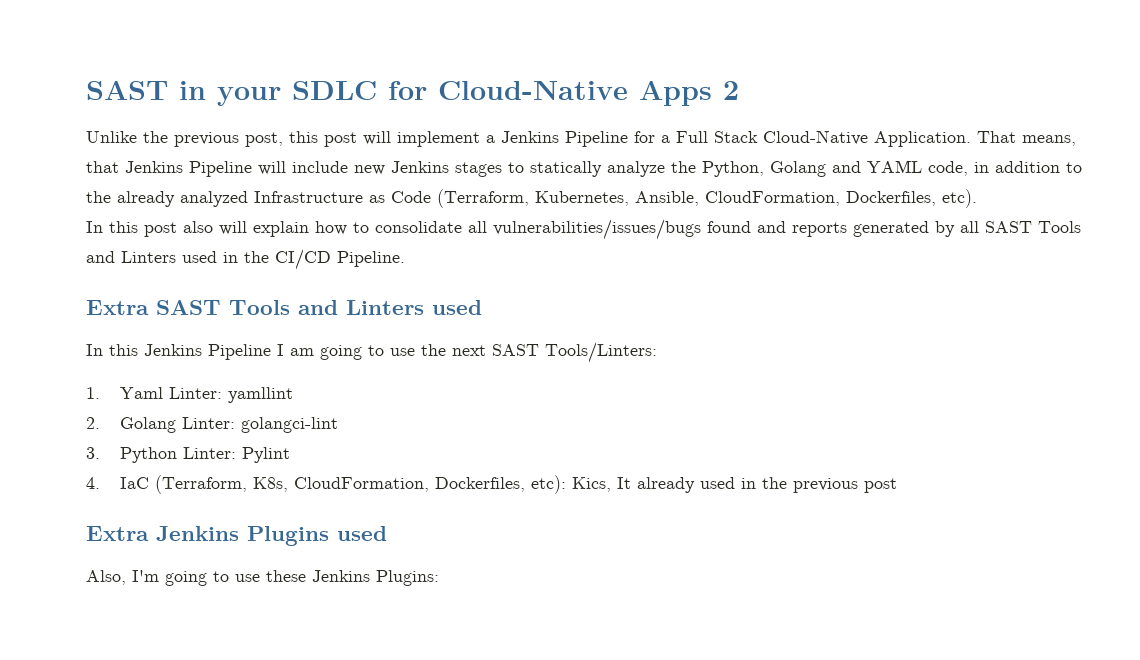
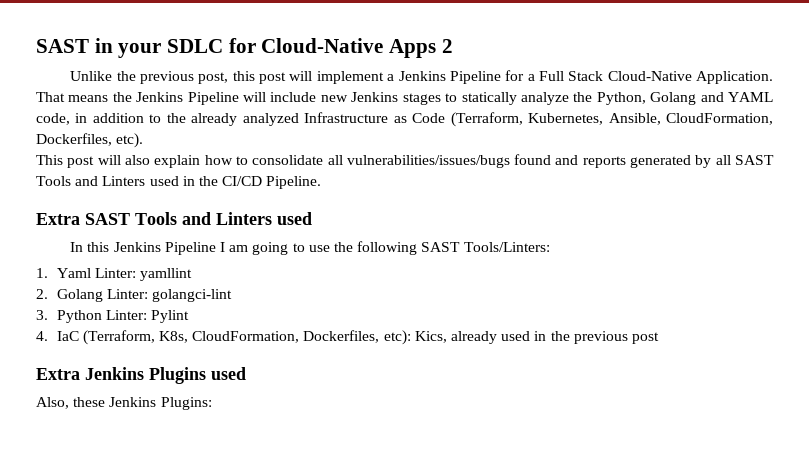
[1022,135,1076,146] [86,161,119,173] means, that -> [68,92,132,102] means the
[86,221,247,237] In this post also will -> [36,155,150,168] This post will also
[452,345,486,356] next -> [357,241,418,255] following
[617,477,632,489] It -> (447, 337) none
[132,570,260,586] I'm going to use -> (69, 403) none

